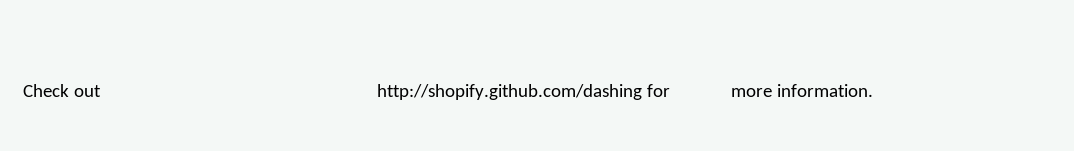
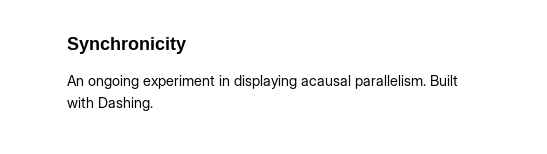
[23,84,873,100] Check out http://shopify.github.com/dashing for more information. -> [67,37,186,54] [67,75,458,89] [67,97,153,111] Synchronicity // An ongoing experiment in displaying acausal parallelism. Built with Dashing.

